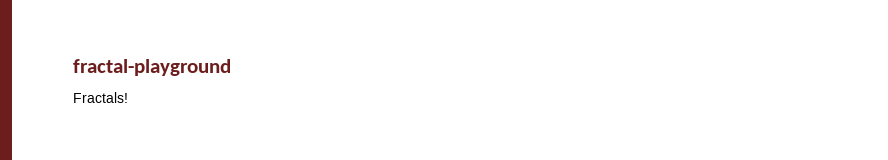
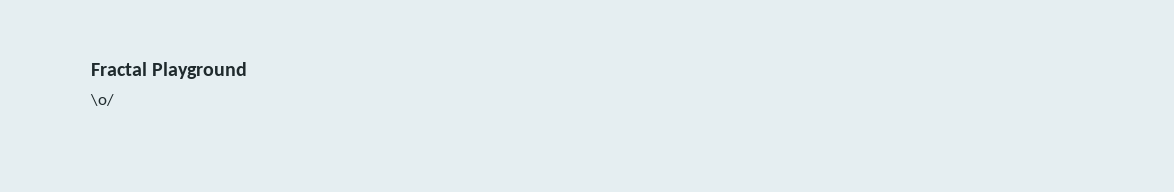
[73,59,231,76] [73,92,128,103] fractal-playground // Fractals! -> [91,62,248,79] [90,94,114,106] Fractal Playground // \o/

